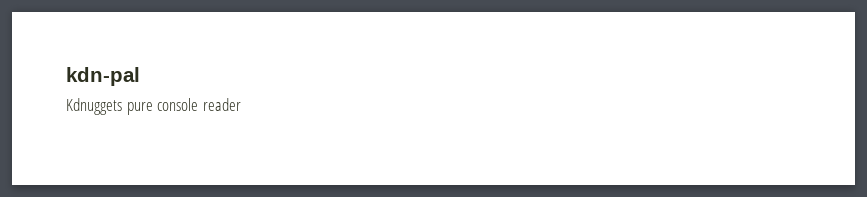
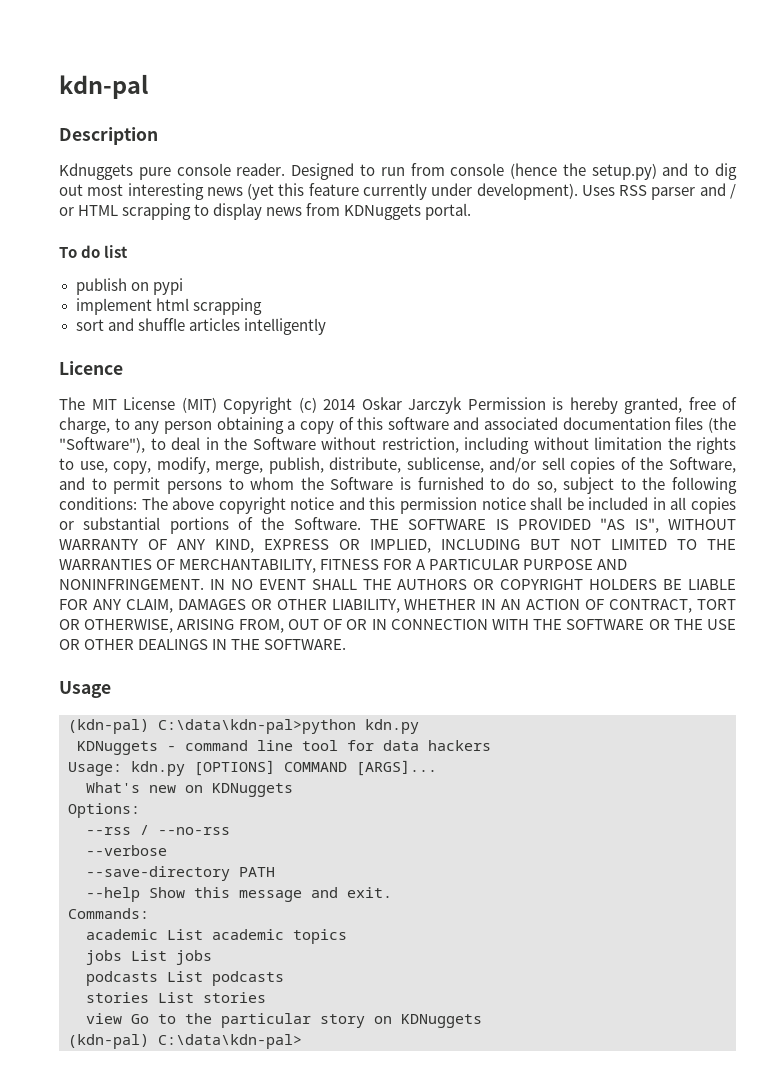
(140, 76) none -> [59,127,158,145] // Description
[202,98,241,111] reader -> [236,163,738,180] [59,183,737,200] [59,203,472,220] [59,245,129,258] [75,278,183,295] [75,298,262,315] [75,318,326,335] [59,361,123,375] [59,397,737,414] [59,417,737,434] [59,437,736,454] [59,457,737,474] [59,477,737,494] [59,497,736,514] [59,517,737,534] [59,539,736,553] [59,559,628,573] [59,579,736,590] [59,599,736,613] [59,619,736,633] [59,639,347,650] [59,681,111,698] [68,719,419,734] [77,740,491,755] [68,760,437,776] [86,782,293,797] [68,803,140,818] [86,825,230,835] [86,845,167,856] [86,866,275,881] [86,887,392,902] [68,908,149,919] [86,929,347,944] [86,950,212,965] [86,971,284,986] [86,992,266,1003] [86,1013,482,1028] [68,1034,302,1049] reader. Designed to run from console (hence the setup.py) and to dig out most interesting news (yet this feature currently under development). Uses RSS parser and / or HTML scrapping to display news from KDNuggets portal. // To do list // publish on pypi // implement html scrapping // sort and shuffle articles intelligently // Licence // The MIT License (MIT) Copyright (c) 2014 Oskar Jarczyk Permission is hereby granted, free of charge, to any person obtaining a copy of this software and associated documentation files (the "Software"), to deal in the Software without restriction, including without limitation the rights to use, copy, modify, merge, publish, distribute, sublicense, and/or sell copies of the Software, and to permit persons to whom the Software is furnished to do so, subject to the following conditions: The above copyright notice and this permission notice shall be included in all copies or substantial portions of the Software. THE SOFTWARE IS PROVIDED "AS IS", WITHOUT WARRANTY OF ANY KIND, EXPRESS OR IMPLIED, INCLUDING BUT NOT LIMITED TO THE WARRANTIES OF MERCHANTABILITY, FITNESS FOR A PARTICULAR PURPOSE AND NONINFRINGEMENT. IN NO EVENT SHALL THE AUTHORS OR COPYRIGHT HOLDERS BE LIABLE FOR ANY CLAIM, DAMAGES OR OTHER LIABILITY, WHETHER IN AN ACTION OF CONTRACT, TORT OR OTHERWISE, ARISING FROM, OUT OF OR IN CONNECTION WITH THE SOFTWARE OR THE USE OR OTHER DEALINGS IN THE SOFTWARE. // Usage // (kdn-pal) C:\data\kdn-pal>python kdn.py // KDNuggets - command line tool for data hackers // Usage: kdn.py [OPTIONS] COMMAND [ARGS]... // What's new on KDNuggets // Options: // --rss / --no-rss // --verbose // --save-directory PATH // --help Show this message and exit. // Commands: // academic List academic topics // jobs List jobs // podcasts List podcasts // stories List stories // view Go to the particular story on KDNuggets // (kdn-pal) C:\data\kdn-pal>

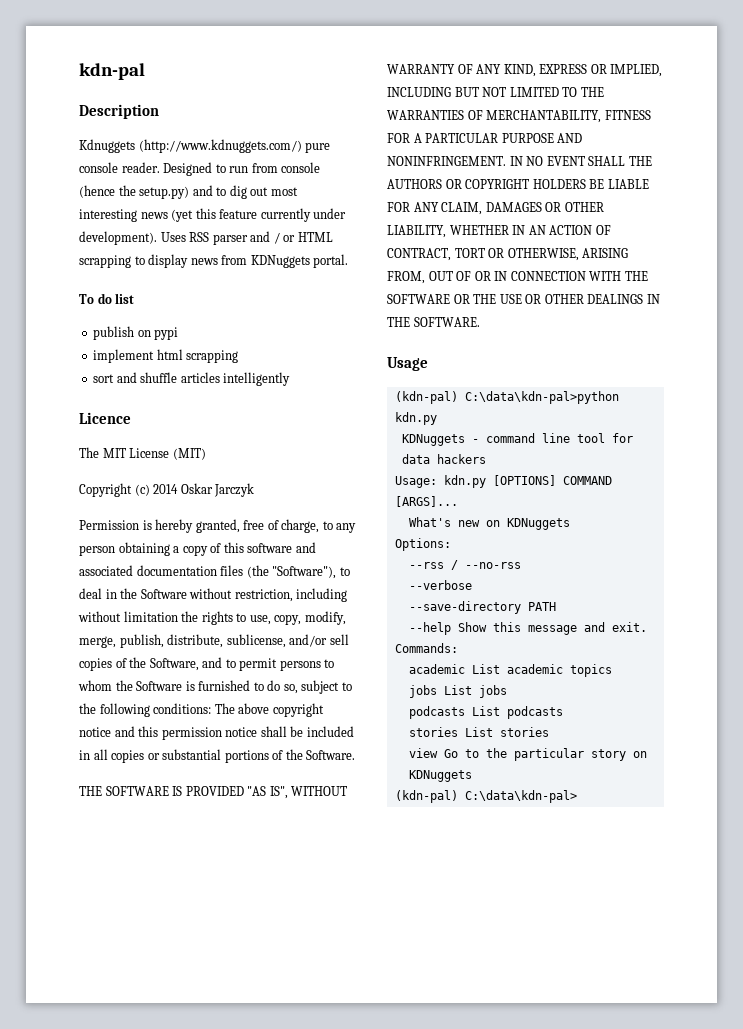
(133, 171) none -> [138,139,302,153] (http://www.kdnuggets.com/)
(217, 405) none -> (206, 454) //
(462, 405) none -> (255, 490) //
(361, 523) none -> (356, 755) //

